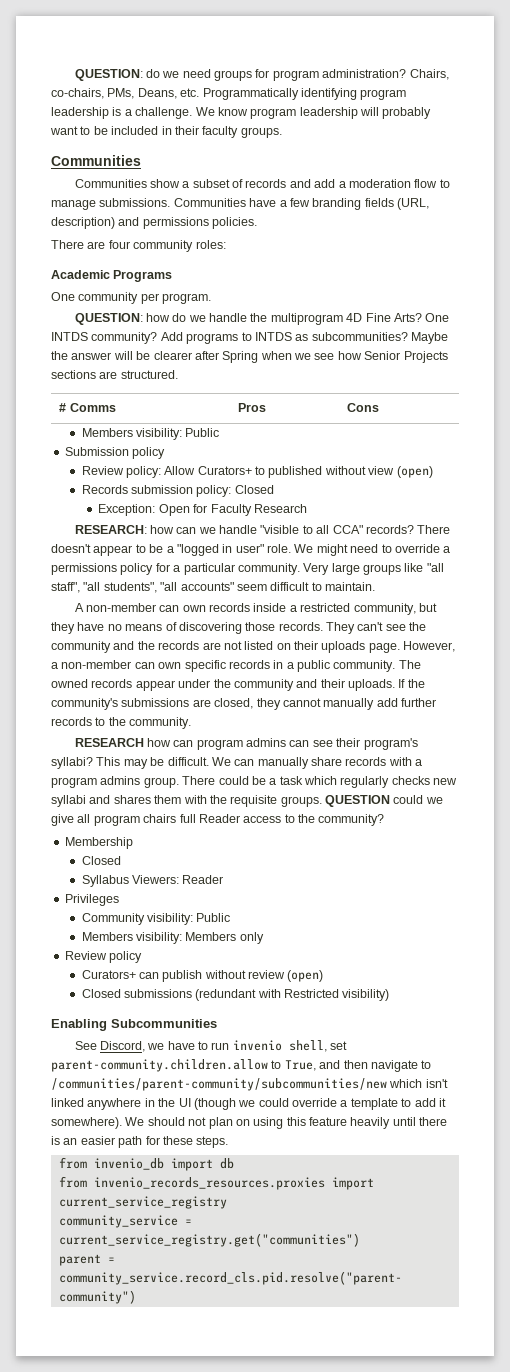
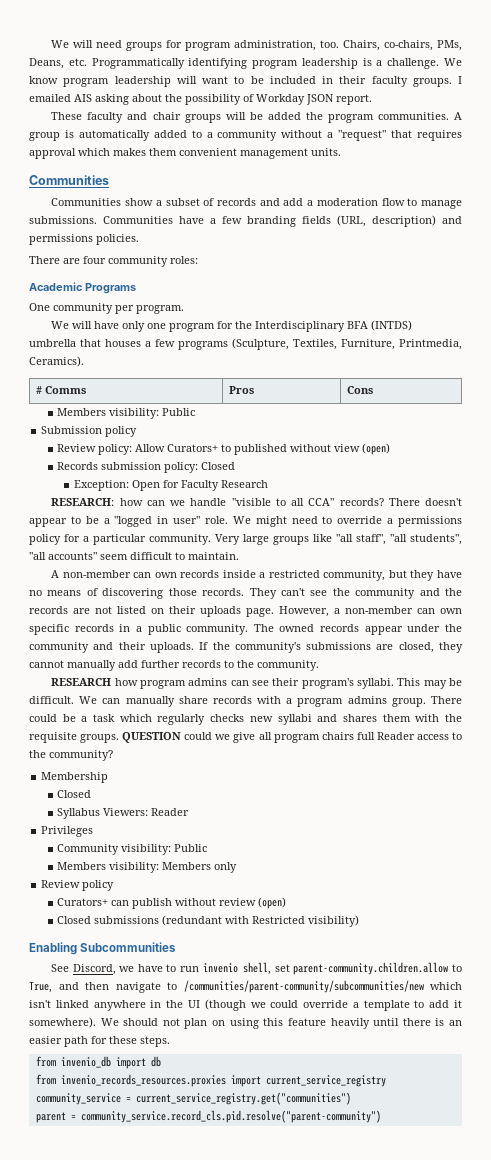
[74,69,180,81] QUESTION: do we -> [51,40,94,48] We will
[322,69,407,78] administration? -> [234,40,340,51] administration, too.
[382,107,432,119] probably -> (197, 80) none
(282, 132) none -> [458,76,462,84] [29,94,372,105] [51,112,463,123] [29,130,463,141] [29,148,341,159] I emailed AIS asking about the possibility of Workday JSON report. // These faculty and chair groups will be added the program communities. A group is automatically added to a community without a "request" that requires approval which makes them convenient management units.
[74,313,450,325] [51,332,448,344] [51,351,448,363] [51,370,178,379] QUESTION: how do we handle the multiprogram 4D Fine Arts? One INTDS community? Add programs to INTDS as subcommunities? Maybe the answer will be clearer after Spring when we see how Senior Projects sections are structured. -> [51,320,413,332] [29,338,462,350] [29,356,84,367] We will have only one program for the Interdisciplinary BFA (INTDS) umbrella that houses a few programs (Sculpture, Textiles, Furniture, Printmedia, Ceramics).
[173,740,194,747] can -> (138, 682) none
[51,757,93,769] syllabi? -> [357,678,395,689] syllabi.

